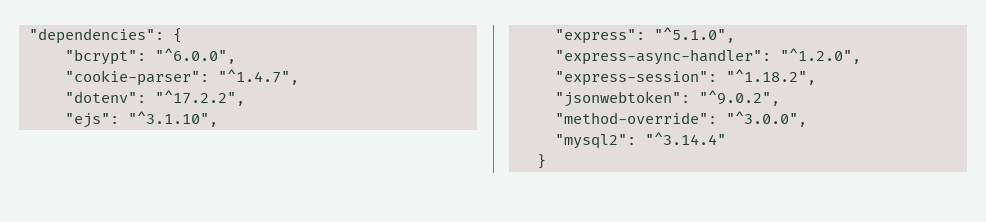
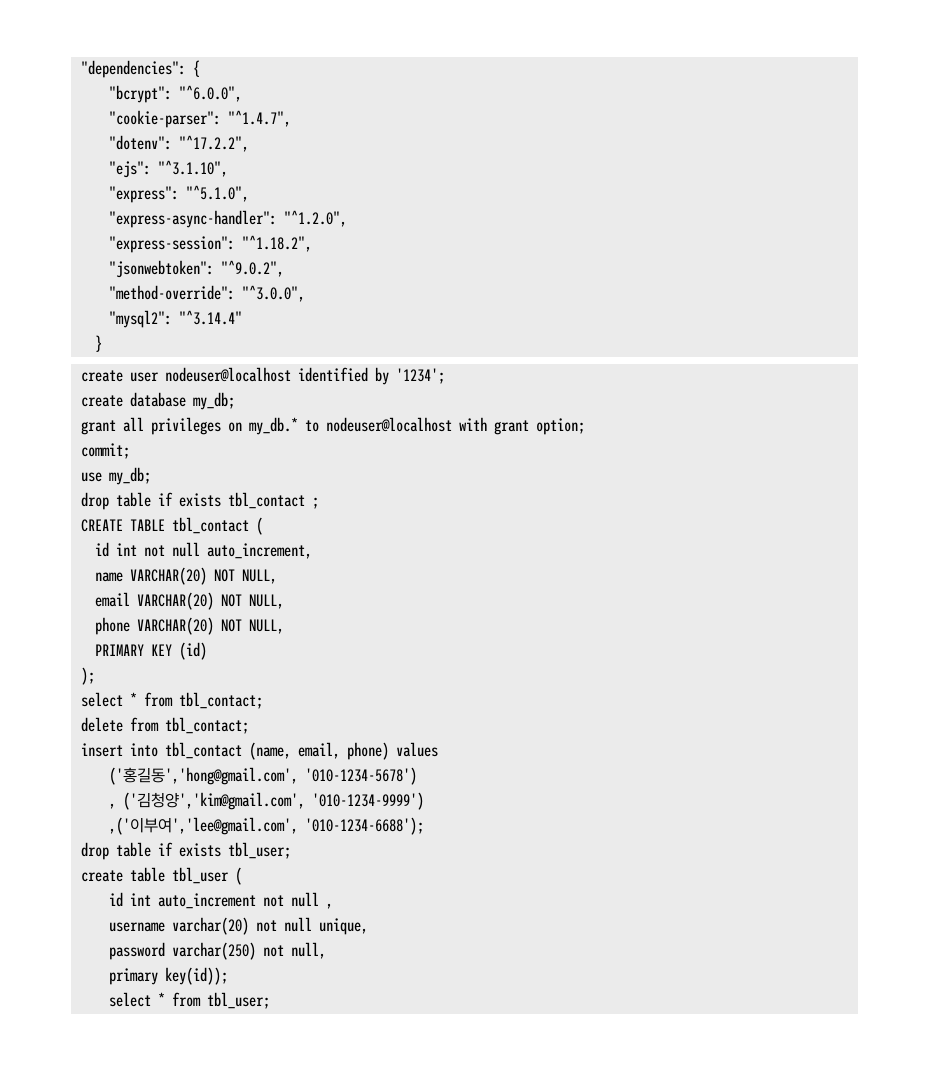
(546, 161) none -> [80,367,445,385] [80,392,235,410] [80,417,585,435] [80,443,130,459] [80,467,151,485] [80,492,319,510] [80,517,263,535] [94,542,312,559] [94,567,277,585] [94,592,284,610] [94,617,284,635] [94,642,207,660] [80,667,95,685] [80,692,263,709] [80,717,249,734] [80,742,438,760] [108,767,417,785] [108,792,424,810] [108,817,424,835] [80,842,291,860] [80,867,242,885] [108,892,333,909] [108,917,368,935] [108,942,326,960] [108,967,228,985] [108,992,270,1009] // create user nodeuser@localhost identified by '1234'; // create database my_db; // grant all privileges on my_db.* to nodeuser@localhost with grant option; // commit; // use my_db; // drop table if exists tbl_contact ; // CREATE TABLE tbl_contact ( // id int not null auto_increment, // name VARCHAR(20) NOT NULL, // email VARCHAR(20) NOT NULL, // phone VARCHAR(20) NOT NULL, // PRIMARY KEY (id) // ); // select * from tbl_contact; // delete from tbl_contact; // insert into tbl_contact (name, email, phone) values // ('홍길동','hong@gmail.com', '010-1234-5678') // , ('김청양','kim@gmail.com', '010-1234-9999') // ,('이부여','lee@gmail.com', '010-1234-6688'); // drop table if exists tbl_user; // create table tbl_user ( // id int auto_increment not null , // username varchar(20) not null unique, // password varchar(250) not null, // primary key(id)); // select * from tbl_user;

